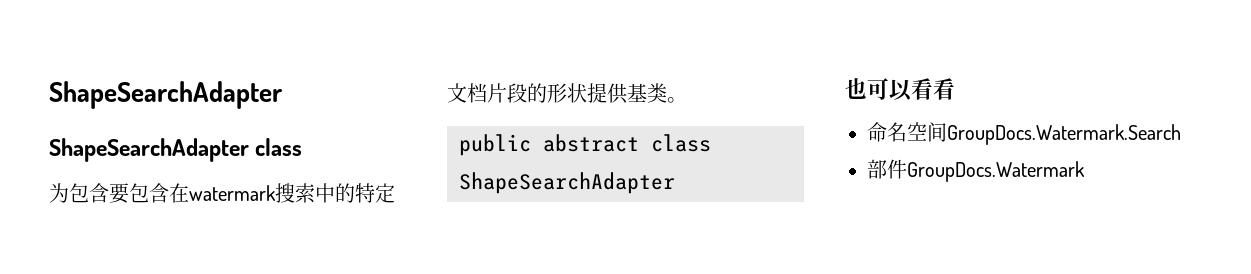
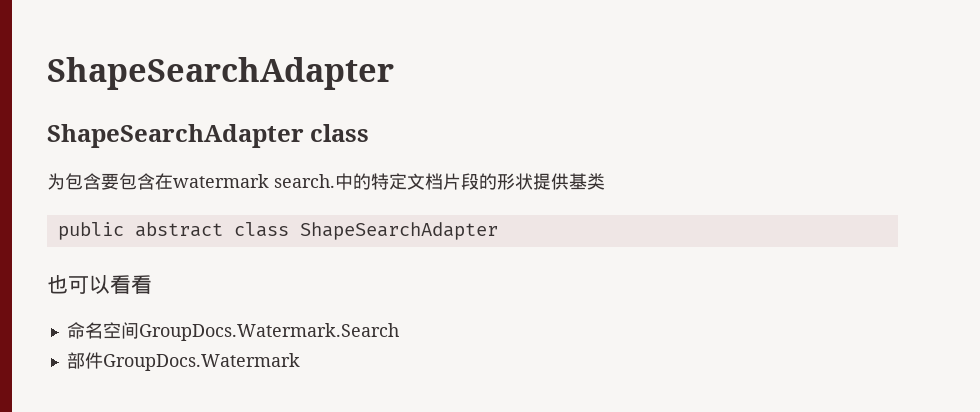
[275,183,315,203] 搜索 -> [274,174,335,188] search.
[667,97,687,103] 。 -> (605, 181) none

